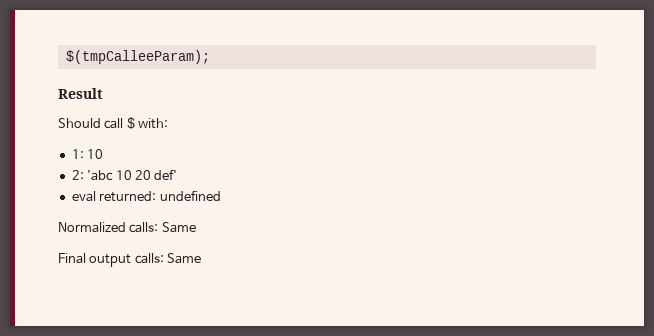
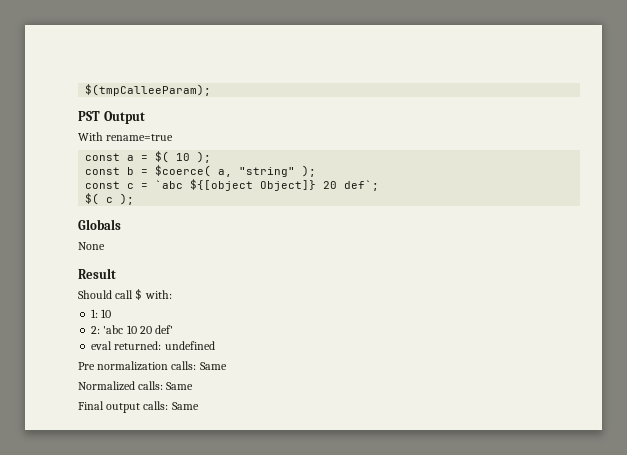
(210, 57) none -> [78,111,145,124] [78,132,174,141] [85,151,212,163] [85,165,317,177] [85,179,380,191] [85,193,135,205] [78,219,121,230] [78,242,105,250] // PST Output // With rename=true // const a = $( 10 ); // const b = $coerce( a, "string" ); // const c = `abc ${[object Object]} 20 def`; // $( c ); // Globals // None
(221, 195) none -> [78,361,227,371] // Pre normalization calls: Same

